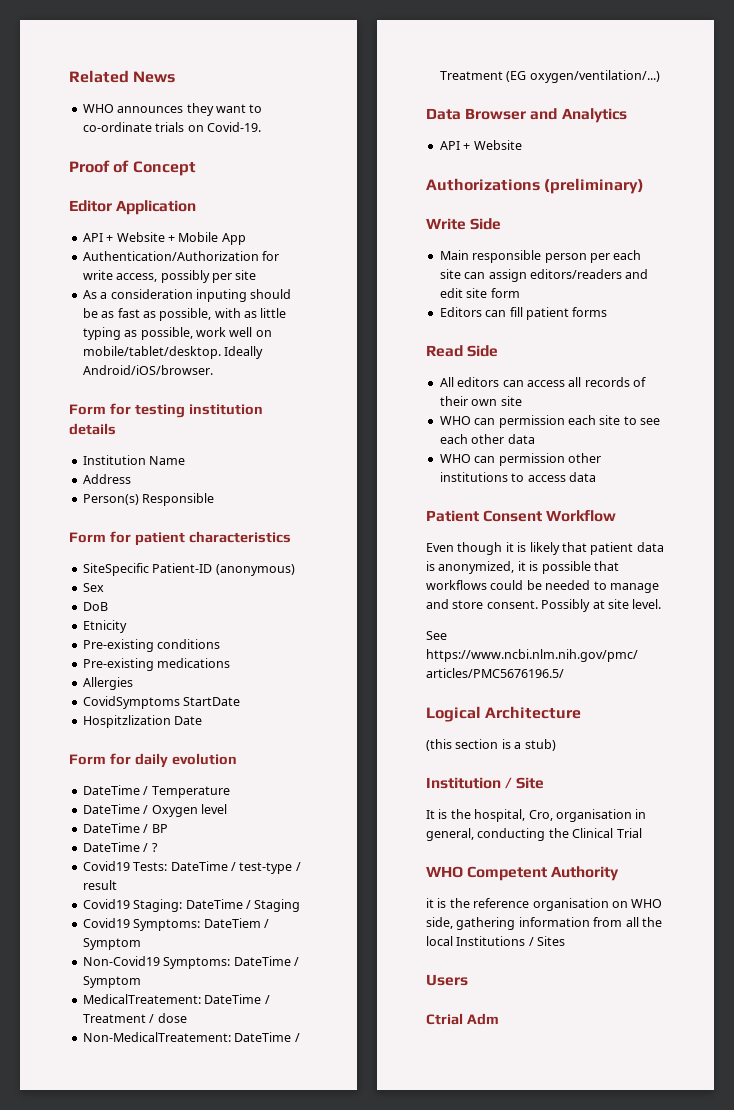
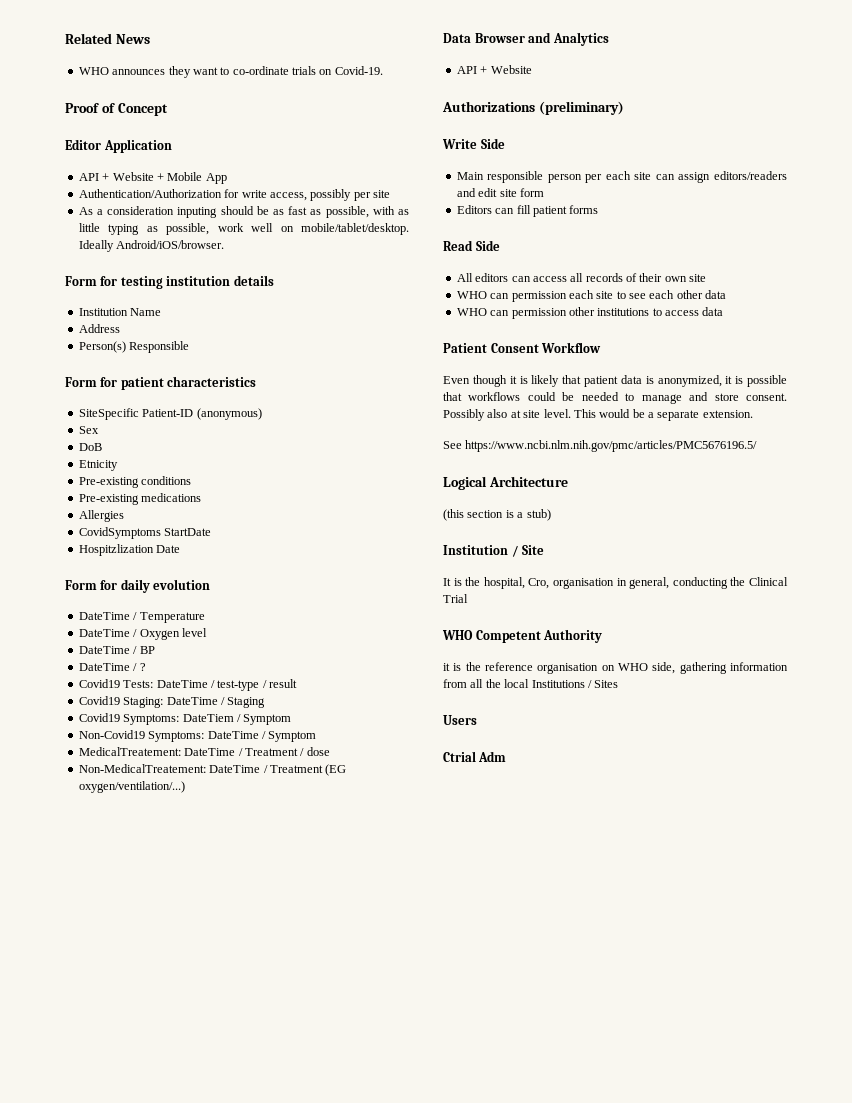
(591, 605) none -> [487,409,508,418] also
(662, 604) none -> [573,409,753,421] This would be a separate extension.

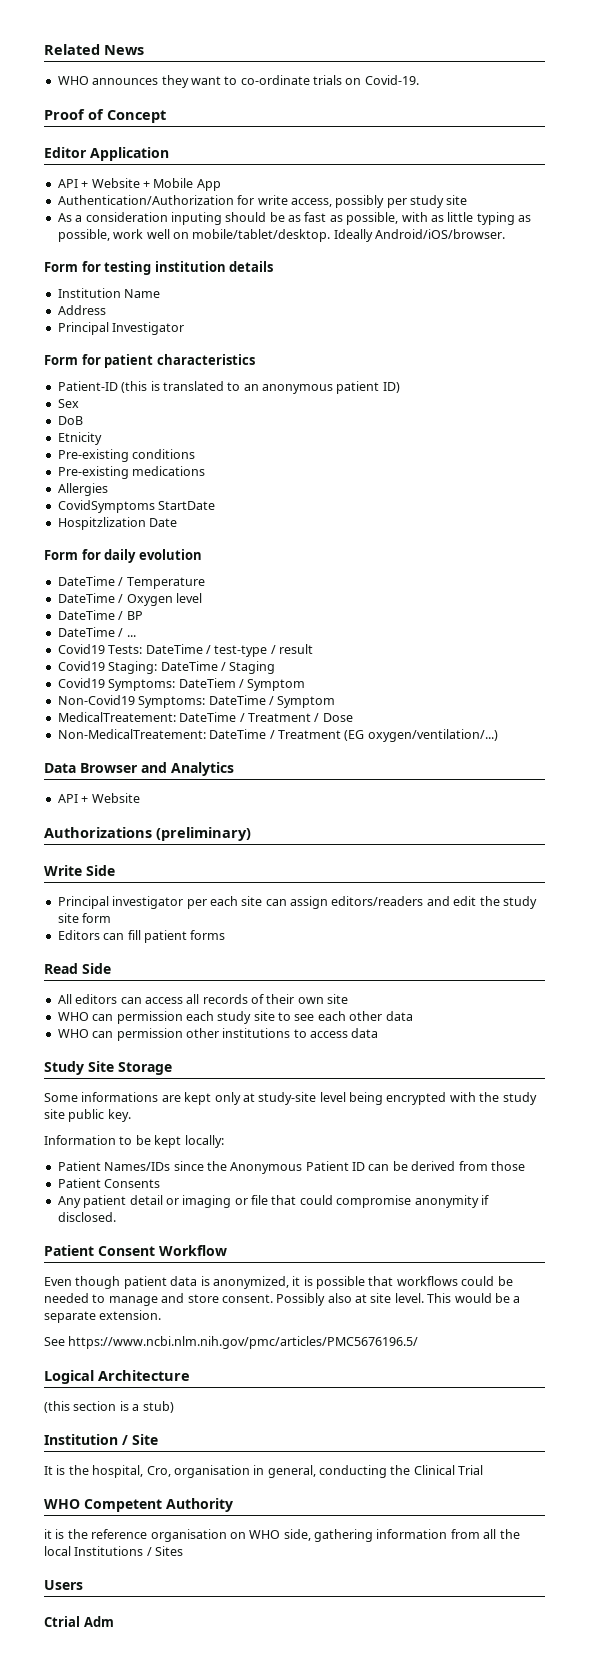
(371, 196) none -> [410,195,444,208] study
[78,341,190,353] Person(s) Responsible -> [57,322,185,335] Principal Investigator
[78,408,262,420] SiteSpecific Patient-ID (anonymous) -> [57,381,400,394] Patient-ID (this is translated to an anonymous patient ID)
[139,663,146,671] ? -> [126,635,136,637] ...
[306,747,330,756] dose -> [322,713,353,722] Dose
[456,171,582,183] Main responsible person -> [57,896,184,909] Principal investigator
(498, 192) none -> [479,896,537,909] the study
(594, 294) none -> [217,1011,252,1024] study
(724, 311) none -> [44,1061,172,1075] [44,1092,537,1105] [44,1109,131,1122] [44,1135,224,1148] [57,1161,525,1174] [57,1178,161,1188] [57,1195,489,1208] [57,1212,116,1222] // Study Site Storage // Some informations are kept only at study-site level being encrypted with the study site public key. // Information to be kept locally: // Patient Names/IDs since the Anonymous Patient ID can be derived from those // Patient Consents // Any patient detail or imaging or file that could compromise anonymity if disclosed.
[509,375,582,387] it is likely that -> (121, 1282) none

